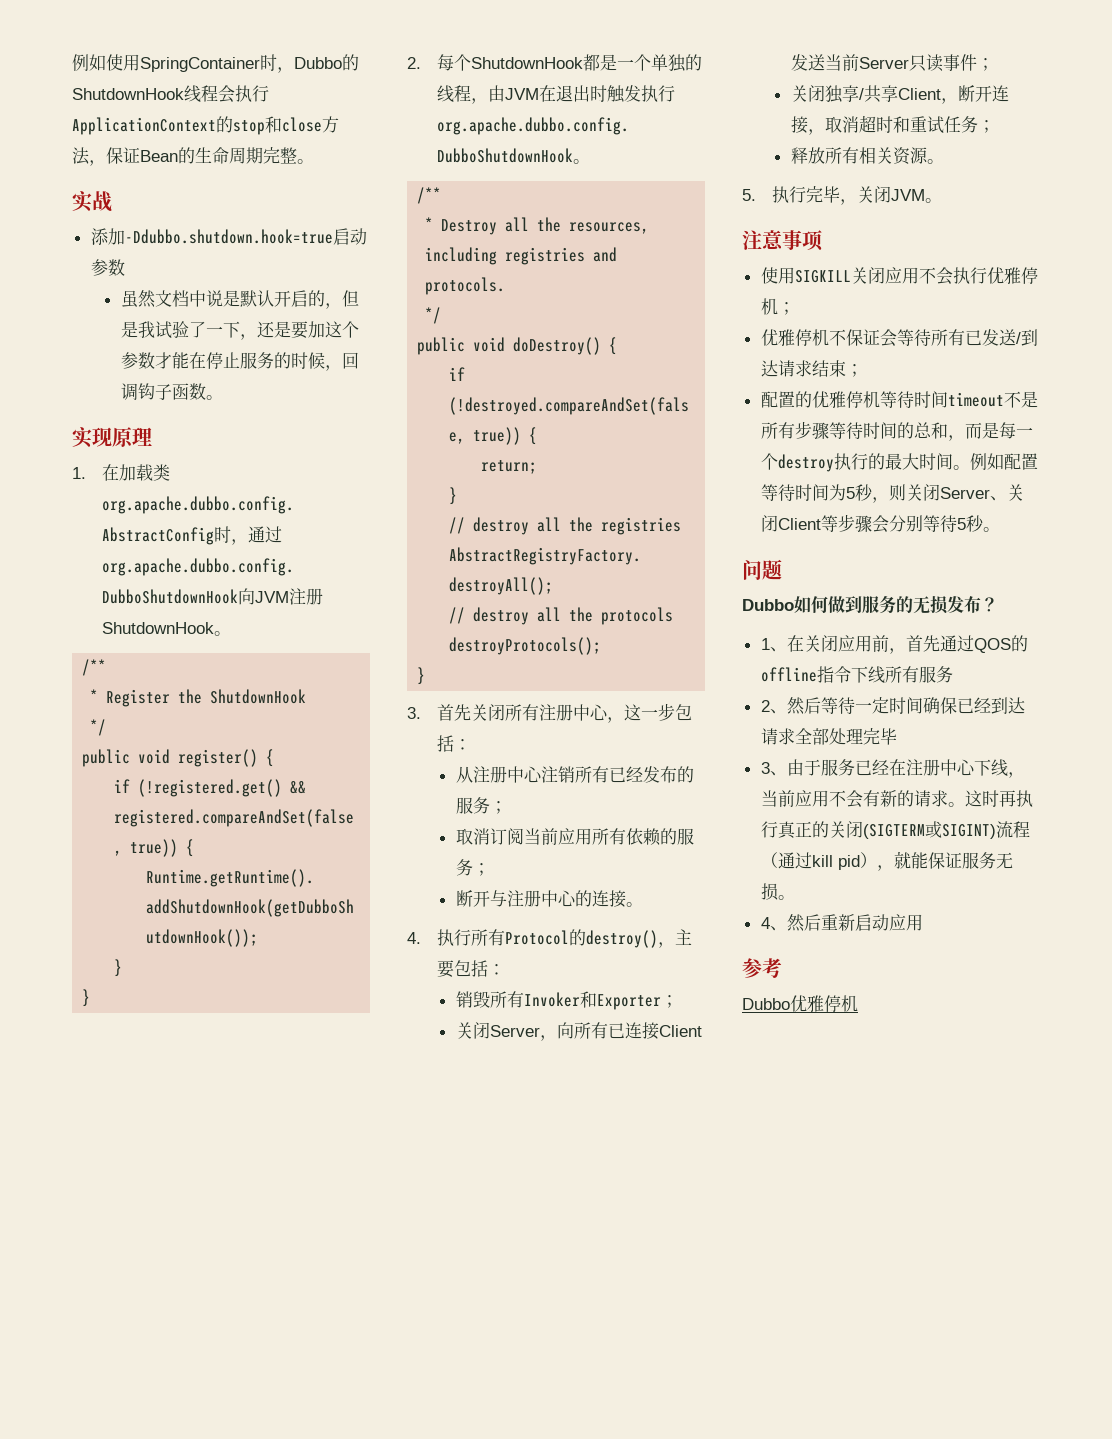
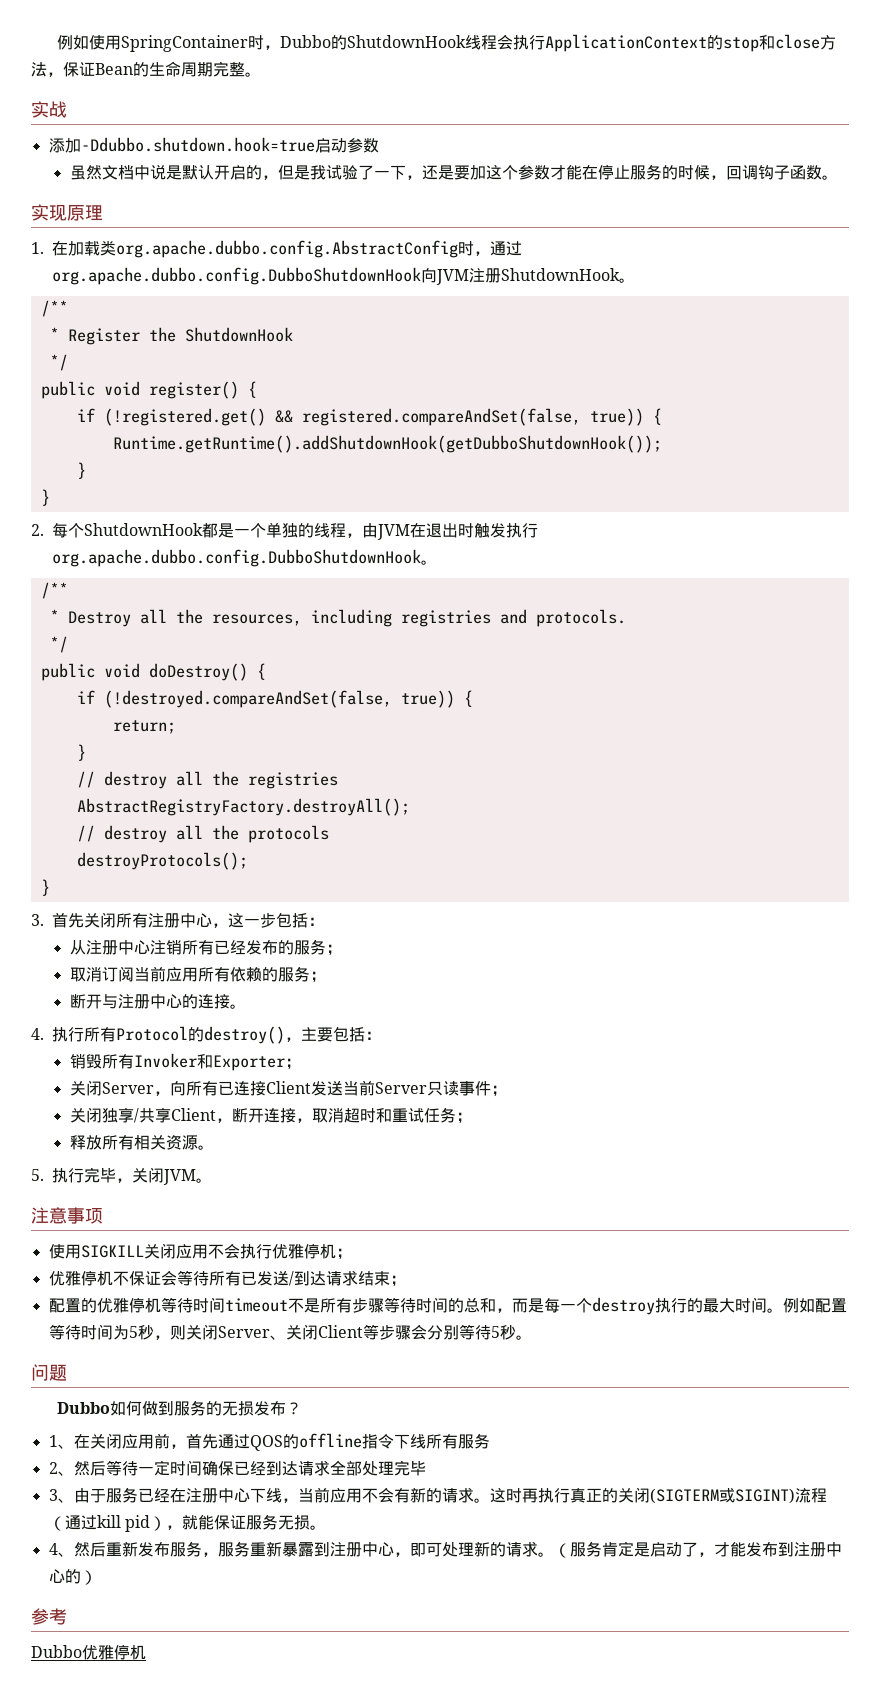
[854,914,923,931] 启动应用 -> [137,1541,842,1558] [48,1569,97,1585] 发布服务，服务重新暴露到注册中心，即可处理新的请求。（服务肯定是启动了，才能发布到注册中心的）

